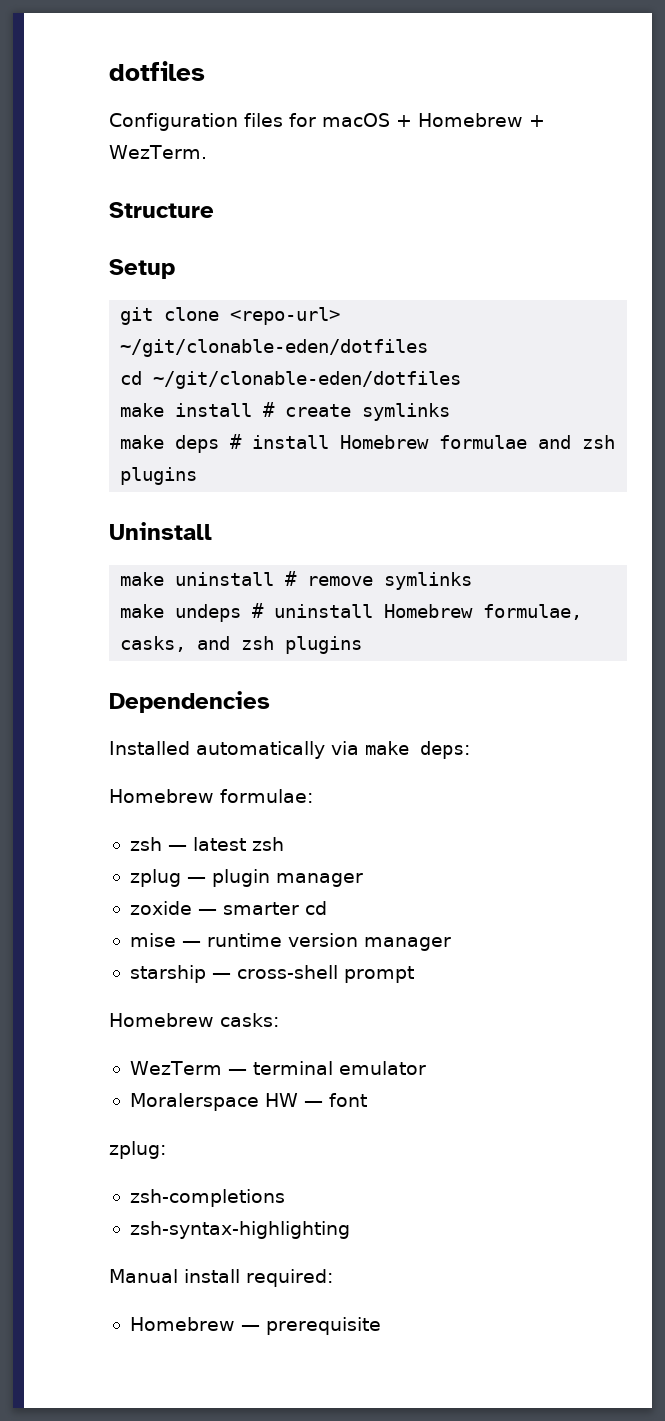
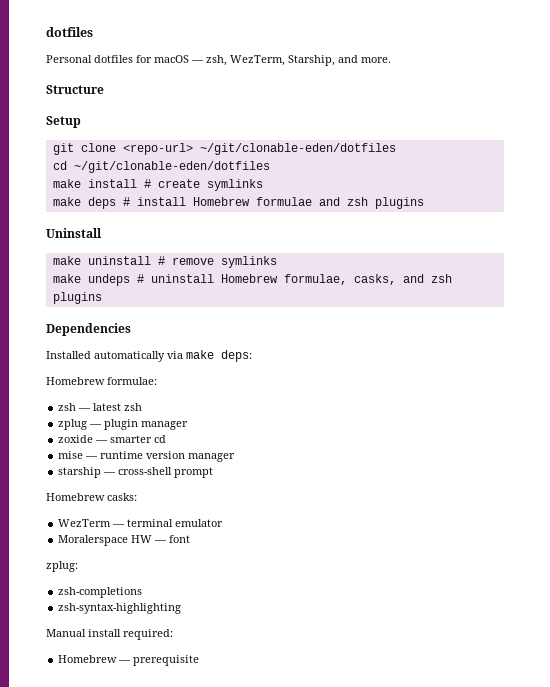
[109,113,545,131] [109,145,207,159] Configuration files for macOS + Homebrew + WezTerm. -> [46,55,391,66] Personal dotfiles for macOS — zsh, WezTerm, Starship, and more.

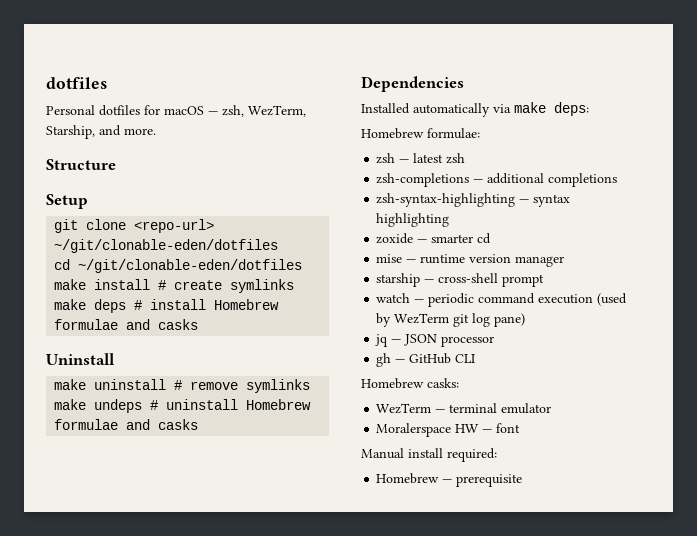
[346,197,424,209] zsh plugins -> [158,319,199,330] casks
[283,274,452,285] [52,292,102,304] formulae, casks, and zsh plugins -> [54,419,199,430] formulae and casks
[58,419,189,430] zplug — plugin manager -> [376,173,618,187] [376,193,571,207] [376,213,450,227] zsh-completions — additional completions // zsh-syntax-highlighting — syntax highlighting
(214, 472) none -> [376,293,628,307] [376,313,526,327] [375,334,495,347] [376,353,476,367] // watch — periodic command execution (used by WezTerm git log pane) // jq — JSON processor // gh — GitHub CLI
[46,561,78,572] [58,587,143,598] [58,603,182,614] // zplug: // zsh-completions // zsh-syntax-highlighting -> (521, 428) none

